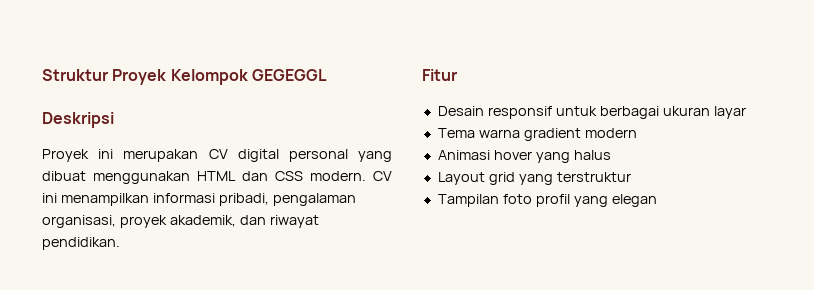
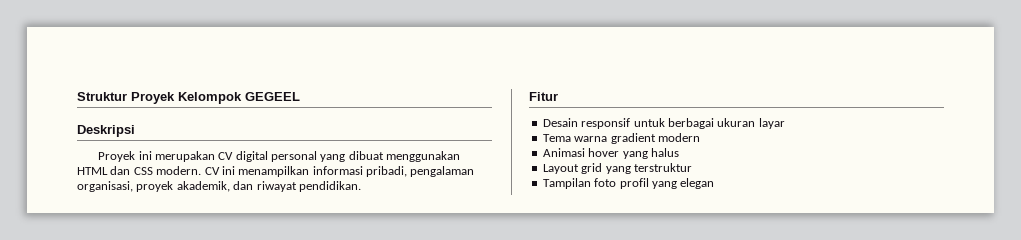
[251,69,327,81] GEGEGGL -> [245,92,300,101] GEGEEL

